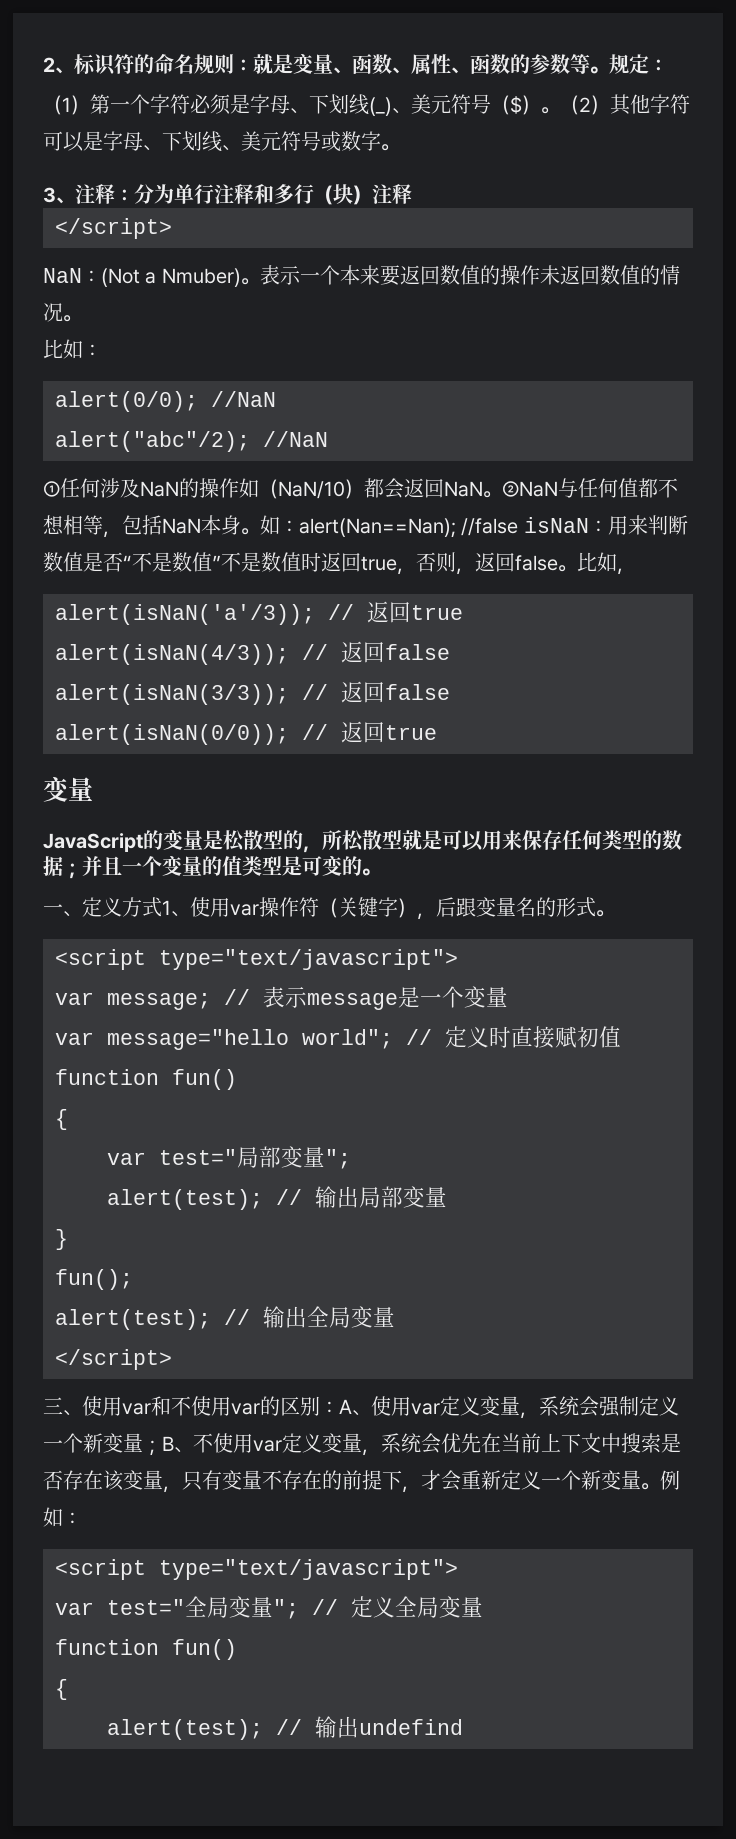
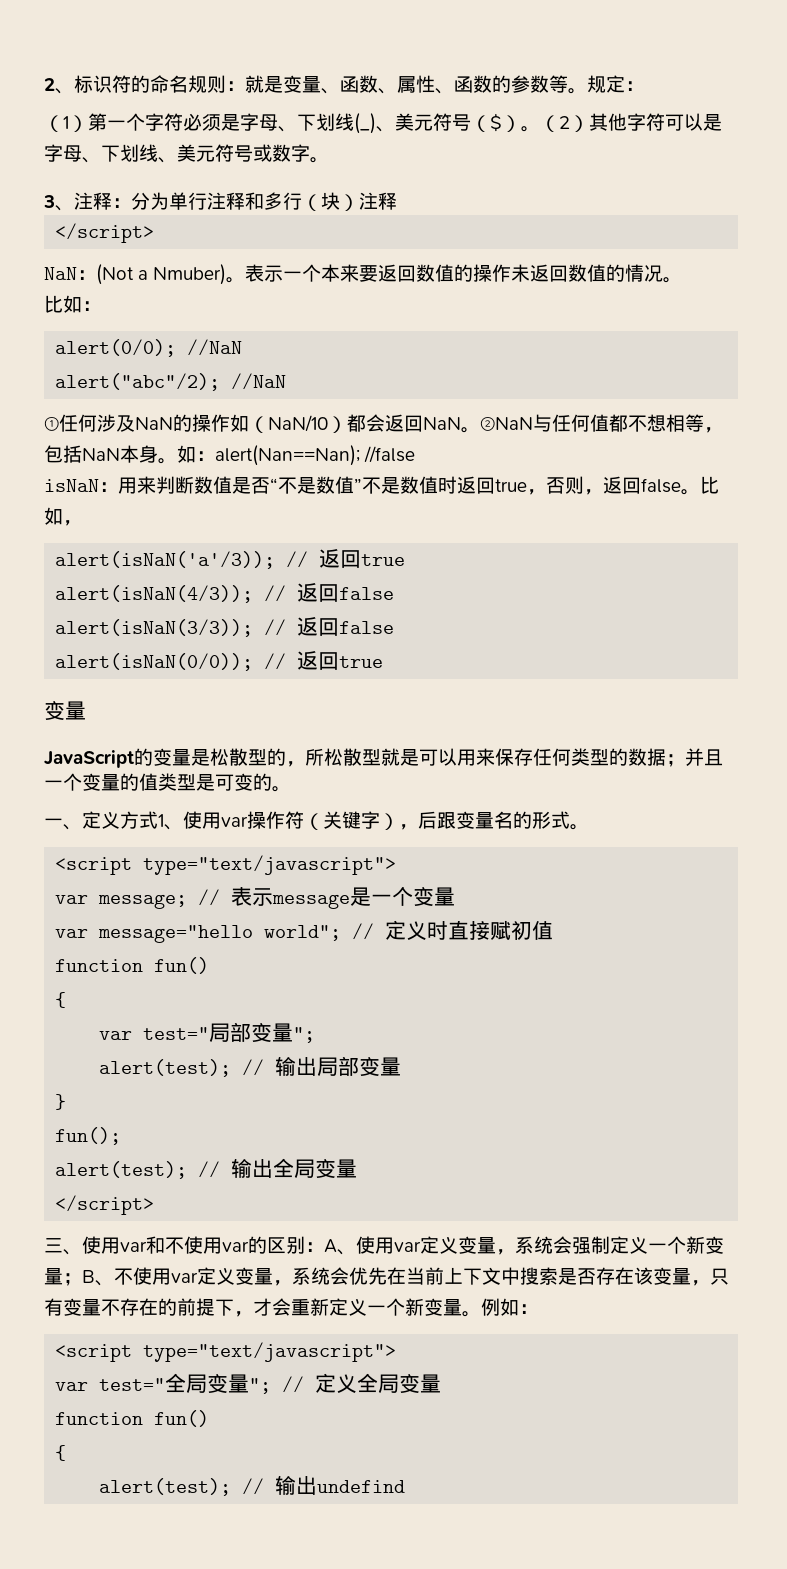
(519, 527) none -> (416, 454) //

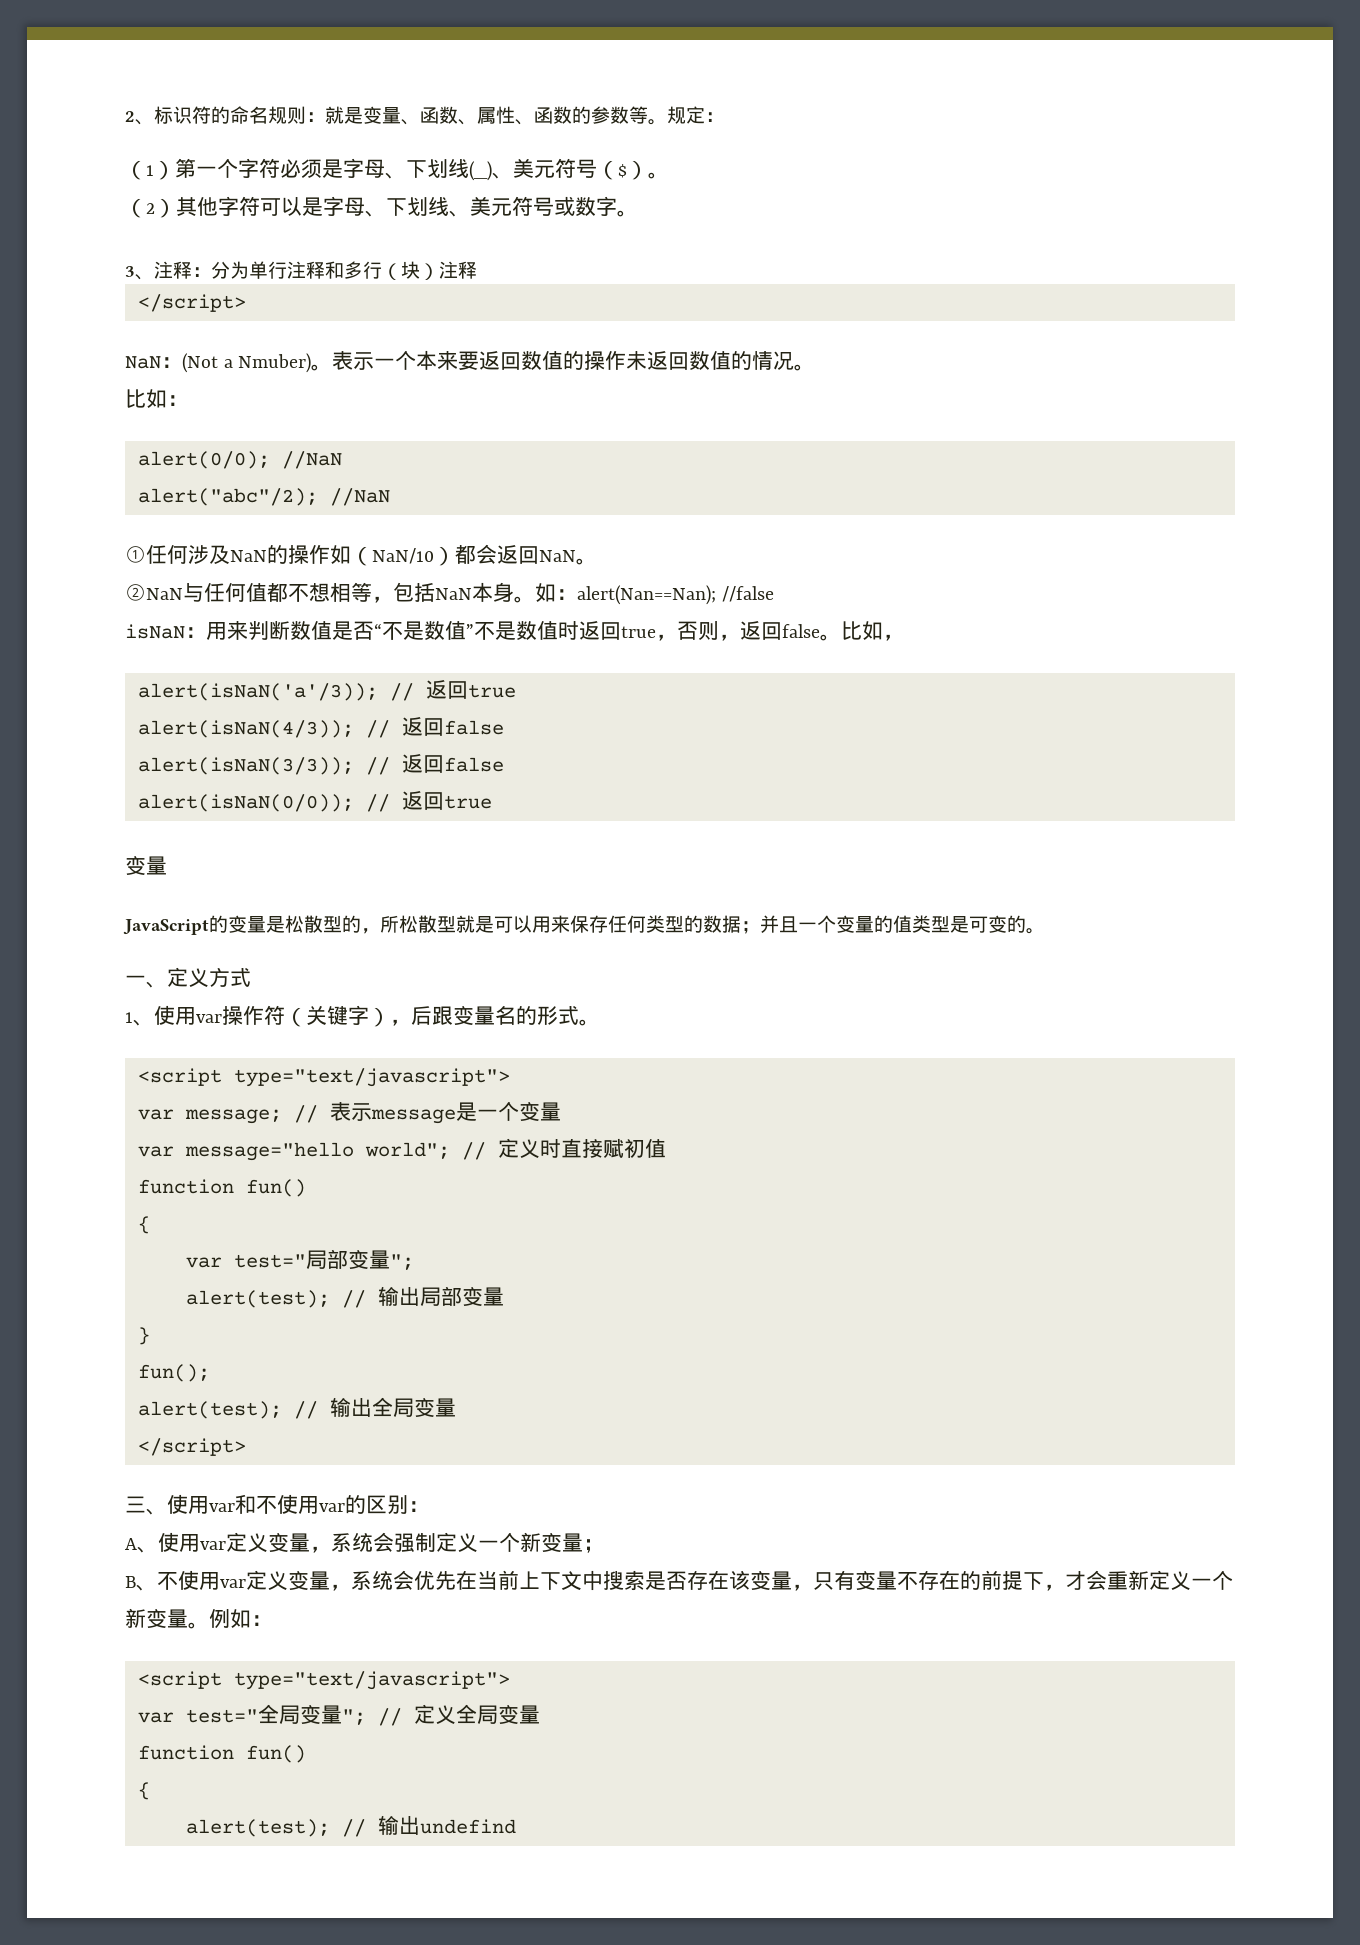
(540, 129) none -> (669, 175) //
(480, 430) none -> (597, 561) //
(158, 820) none -> (251, 977) //
(324, 1247) none -> (429, 1506) //
(82, 1279) none -> (604, 1546) //

